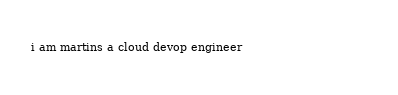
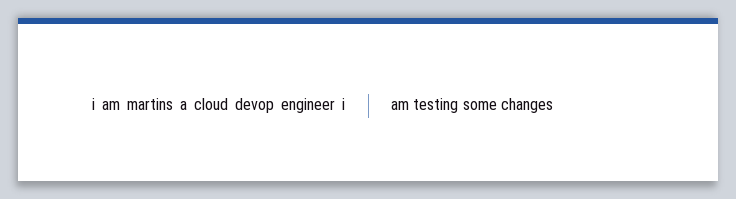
(243, 48) none -> [342,98,553,113] i am testing some changes

